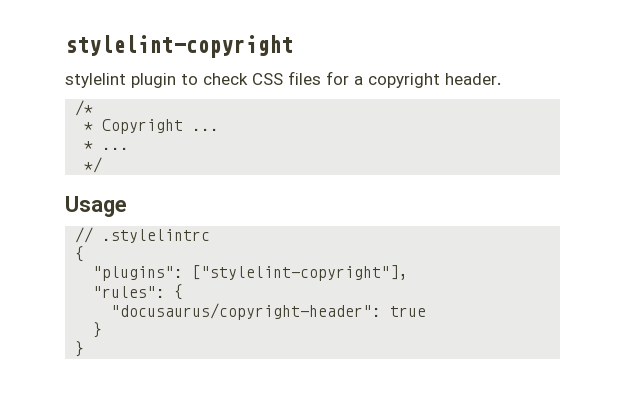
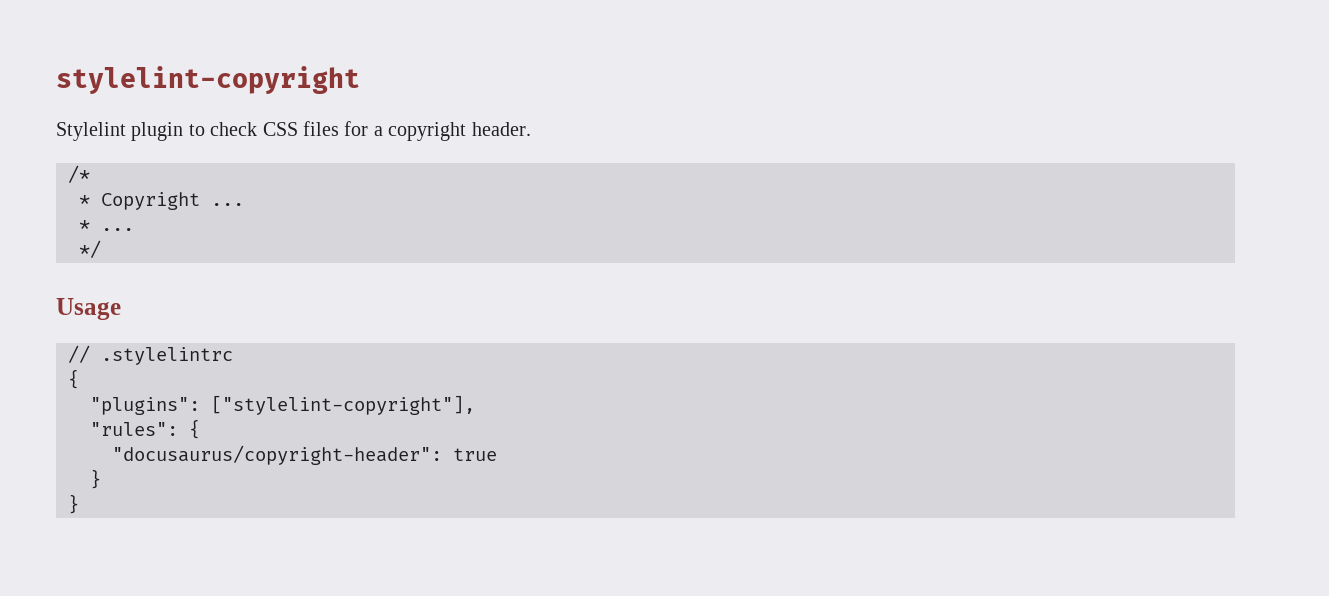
[65,73,126,88] stylelint -> [56,122,126,141] Stylelint

